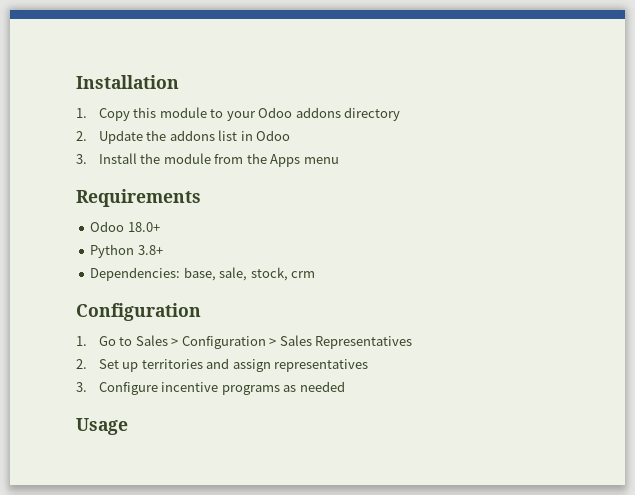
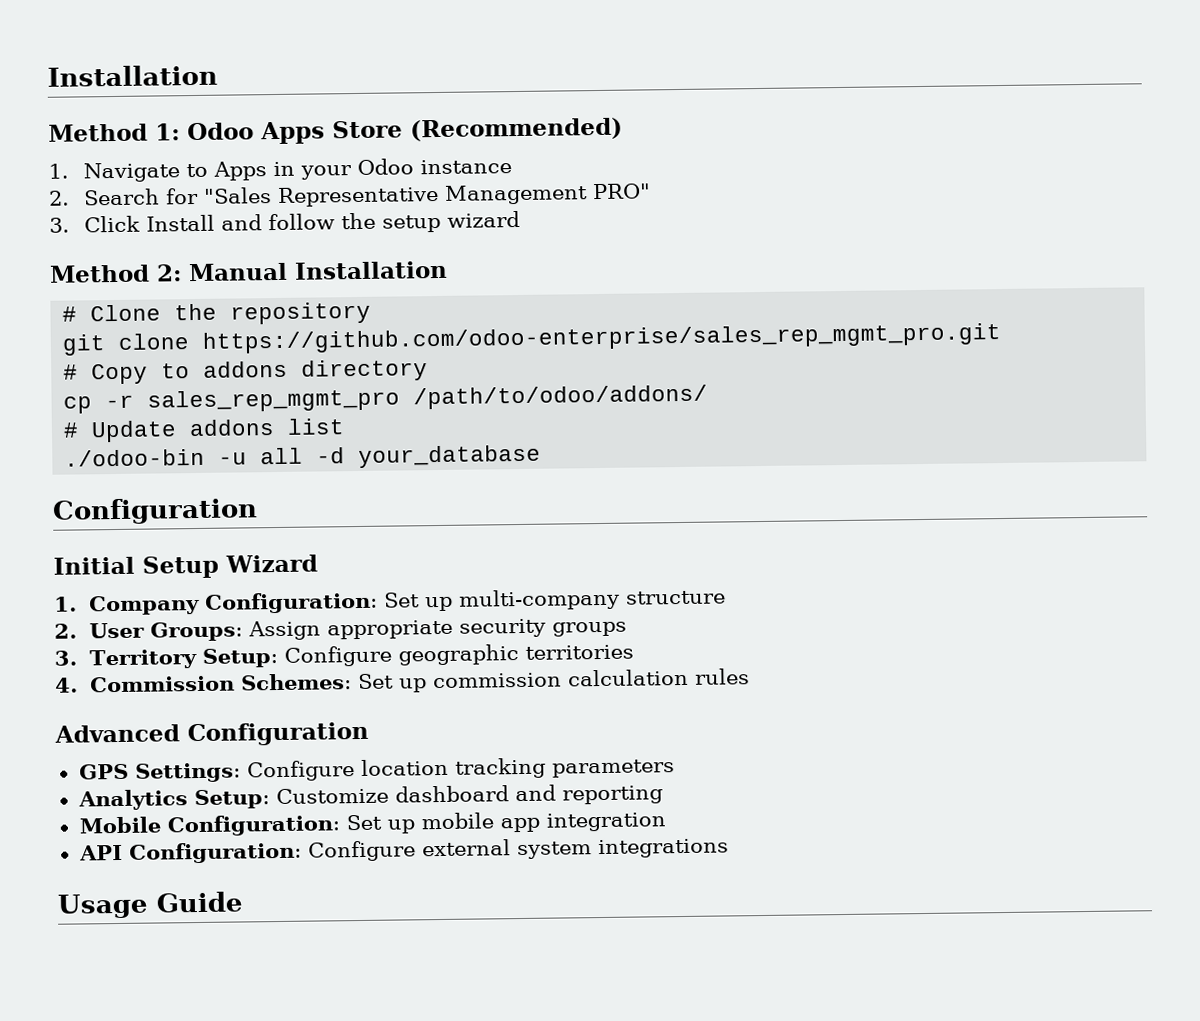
[76,75,179,89] [76,107,401,121] [76,130,291,144] [76,153,339,167] [76,189,201,207] [90,221,160,232] [90,244,163,258] [90,267,316,281] [76,303,201,321] [76,335,413,349] [76,358,369,372] [76,381,345,395] Installation // 1. Copy this module to your Odoo addons directory // 2. Update the addons list in Odoo // 3. Install the module from the Apps menu // Requirements // Odoo 18.0+ // Python 3.8+ // Dependencies: base, sale, stock, crm // Configuration // 1. Go to Sales > Configuration > Sales Representatives // 2. Set up territories and assign representatives // 3. Configure incentive programs as needed -> [47,64,218,87] [48,117,623,145] [48,158,513,183] [48,183,652,207] [49,210,521,233] [49,260,448,283] [62,301,372,325] [62,323,1002,356] [63,359,429,385] [63,384,709,414] [63,418,346,443] [64,444,542,468] [52,497,258,525] [53,554,318,579] [54,588,727,616] [54,618,628,642] [54,644,635,670] [55,668,751,693] [54,721,369,747] [78,757,675,783] [77,784,663,811] [78,812,666,837] [78,838,729,864] Installation // Method 1: Odoo Apps Store (Recommended) // 1. Navigate to Apps in your Odoo instance // 2. Search for "Sales Representative Management PRO" // 3. Click Install and follow the setup wizard // Method 2: Manual Installation // # Clone the repository // git clone https://github.com/odoo-enterprise/sales_rep_mgmt_pro.git // # Copy to addons directory // cp -r sales_rep_mgmt_pro /path/to/odoo/addons/ // # Update addons list // ./odoo-bin -u all -d your_database // Configuration // Initial Setup Wizard // 1. Company Configuration: Set up multi-company structure // 2. User Groups: Assign appropriate security groups // 3. Territory Setup: Configure geographic territories // 4. Commission Schemes: Set up commission calculation rules // Advanced Configuration // GPS Settings: Configure location tracking parameters // Analytics Setup: Customize dashboard and reporting // Mobile Configuration: Set up mobile app integration // API Configuration: Configure external system integrations
(128, 426) none -> [156,891,243,913] Guide

